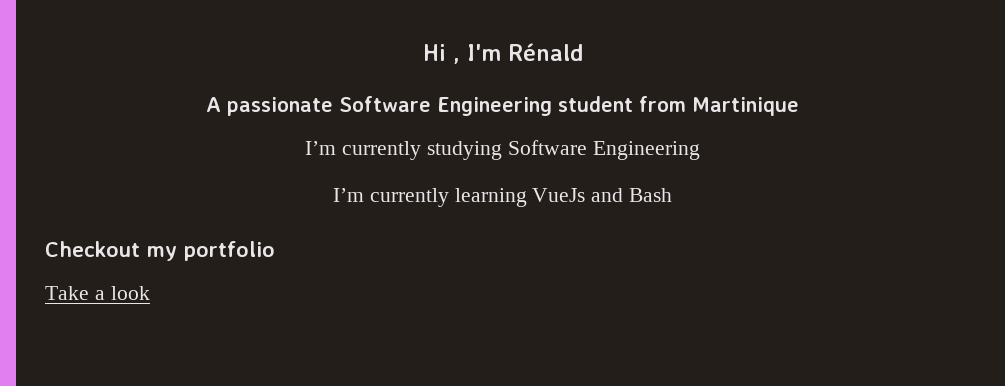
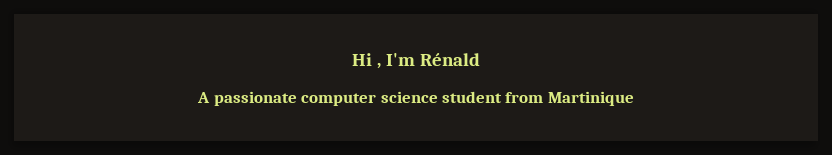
[339,96,552,116] Software Engineering -> [301,91,438,106] computer science
[305,140,700,160] [332,188,673,207] [45,241,275,261] [45,286,150,300] // I’m currently studying Software Engineering // I’m currently learning VueJs and Bash // Checkout my portfolio // Take a look -> (634, 98) none

